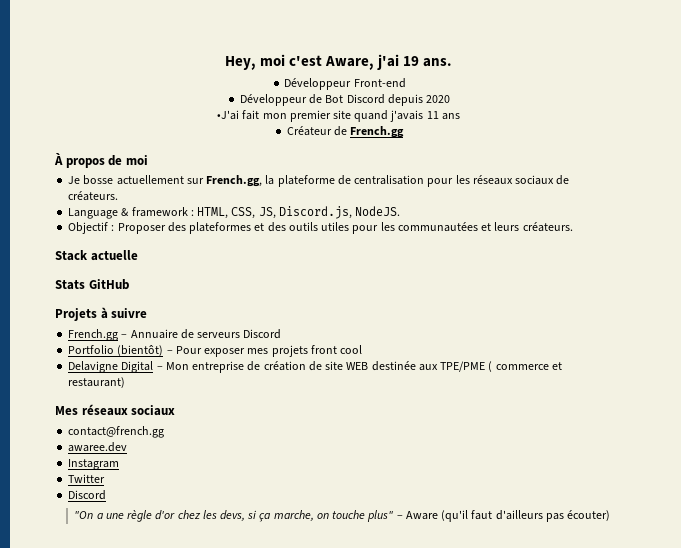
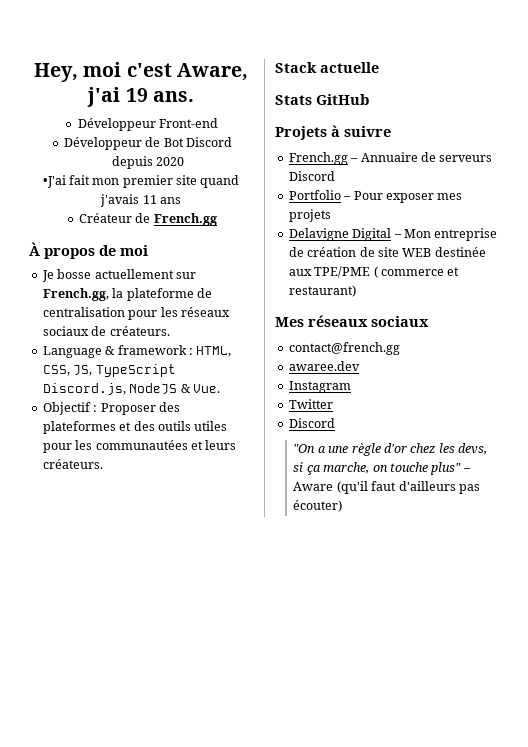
[278,206,401,219] Discord.js, NodeJS. -> [95,364,176,377] [42,383,220,395] TypeScript Discord.js, NodeJS & Vue.
[117,345,164,356] (bientôt) -> (341, 195) none
[310,345,363,354] front cool -> (331, 215) none

